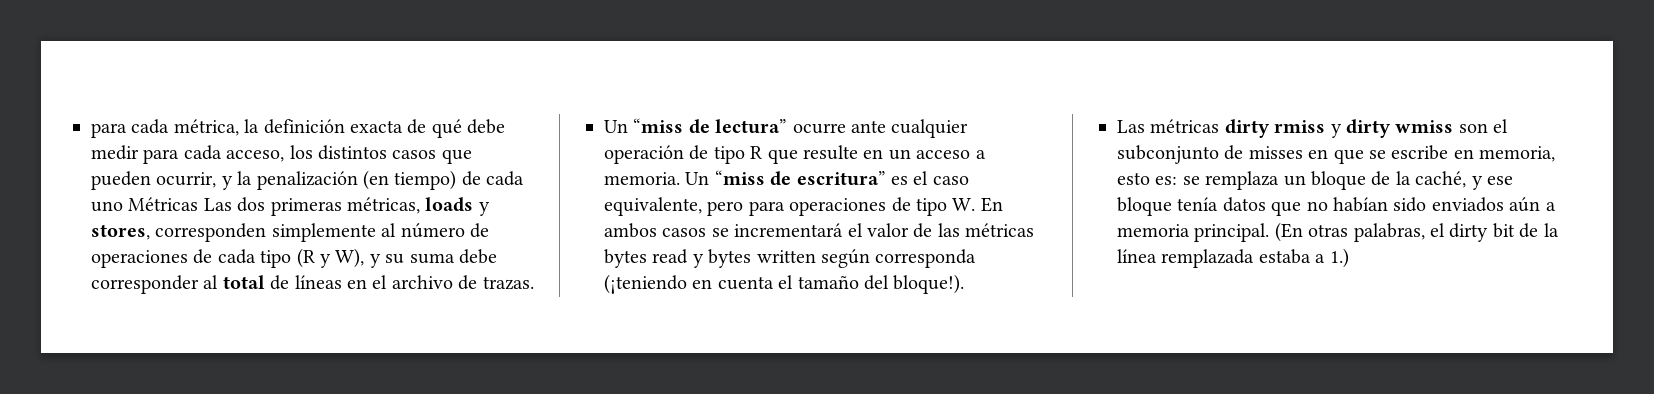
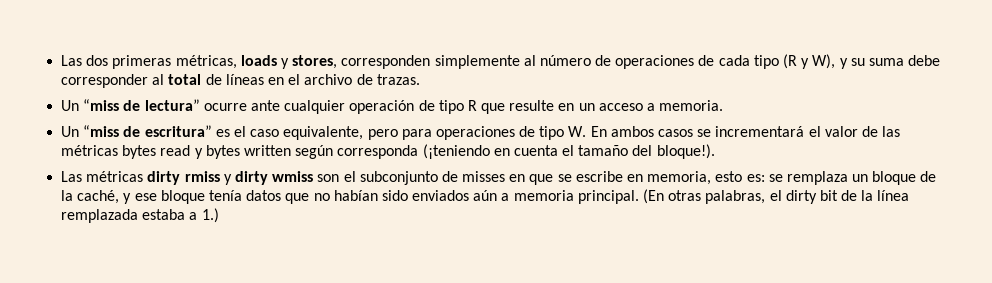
[91,119,506,138] [91,145,472,164] [91,170,525,190] [91,197,199,212] para cada métrica, la definición exacta de qué debe medir para cada acceso, los distintos casos que pueden ocurrir, y la penalización (en tiempo) de cada uno Métricas -> (61, 60) none
(680, 178) none -> (724, 105) //

